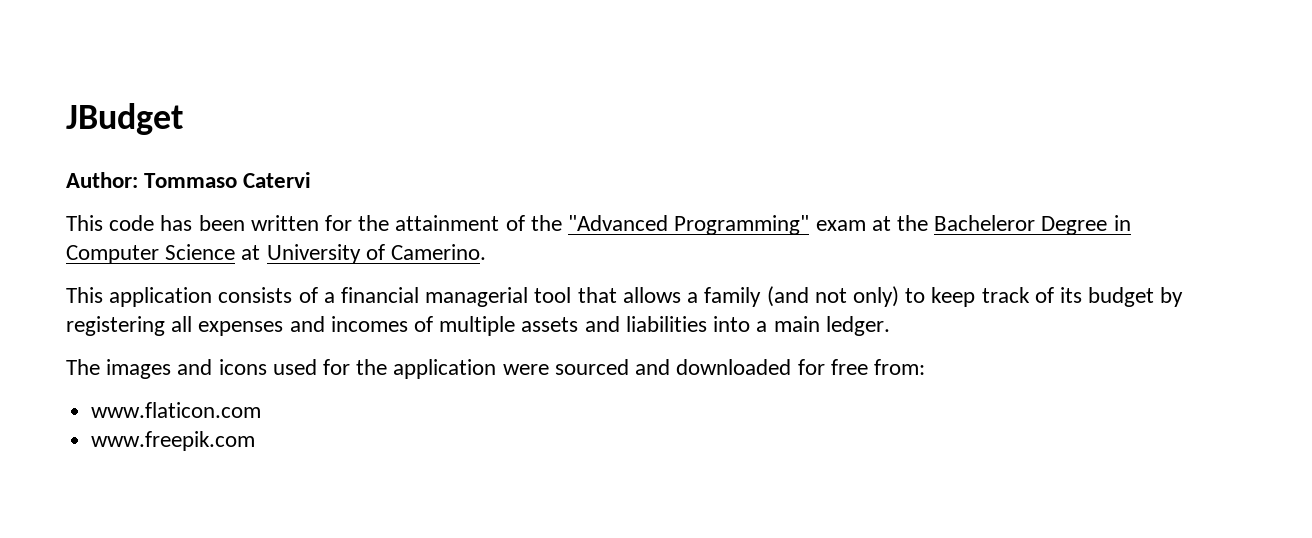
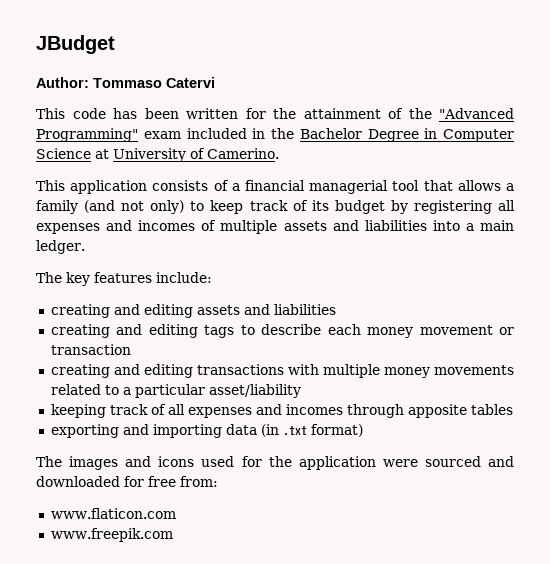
[871,215,1036,231] at the Bacheleror -> [186,128,362,139] included in the Bachelor
(890, 326) none -> [36,272,212,286] [50,304,336,318] [50,324,514,338] [50,344,131,355] [50,364,514,378] [50,384,301,398] [50,404,513,418] [50,424,363,438] // The key features include: // creating and editing assets and liabilities // creating and editing tags to describe each money movement or transaction // creating and editing transactions with multiple money movements related to a particular asset/liability // keeping track of all expenses and incomes through apposite tables // exporting and importing data (in .txt format)

